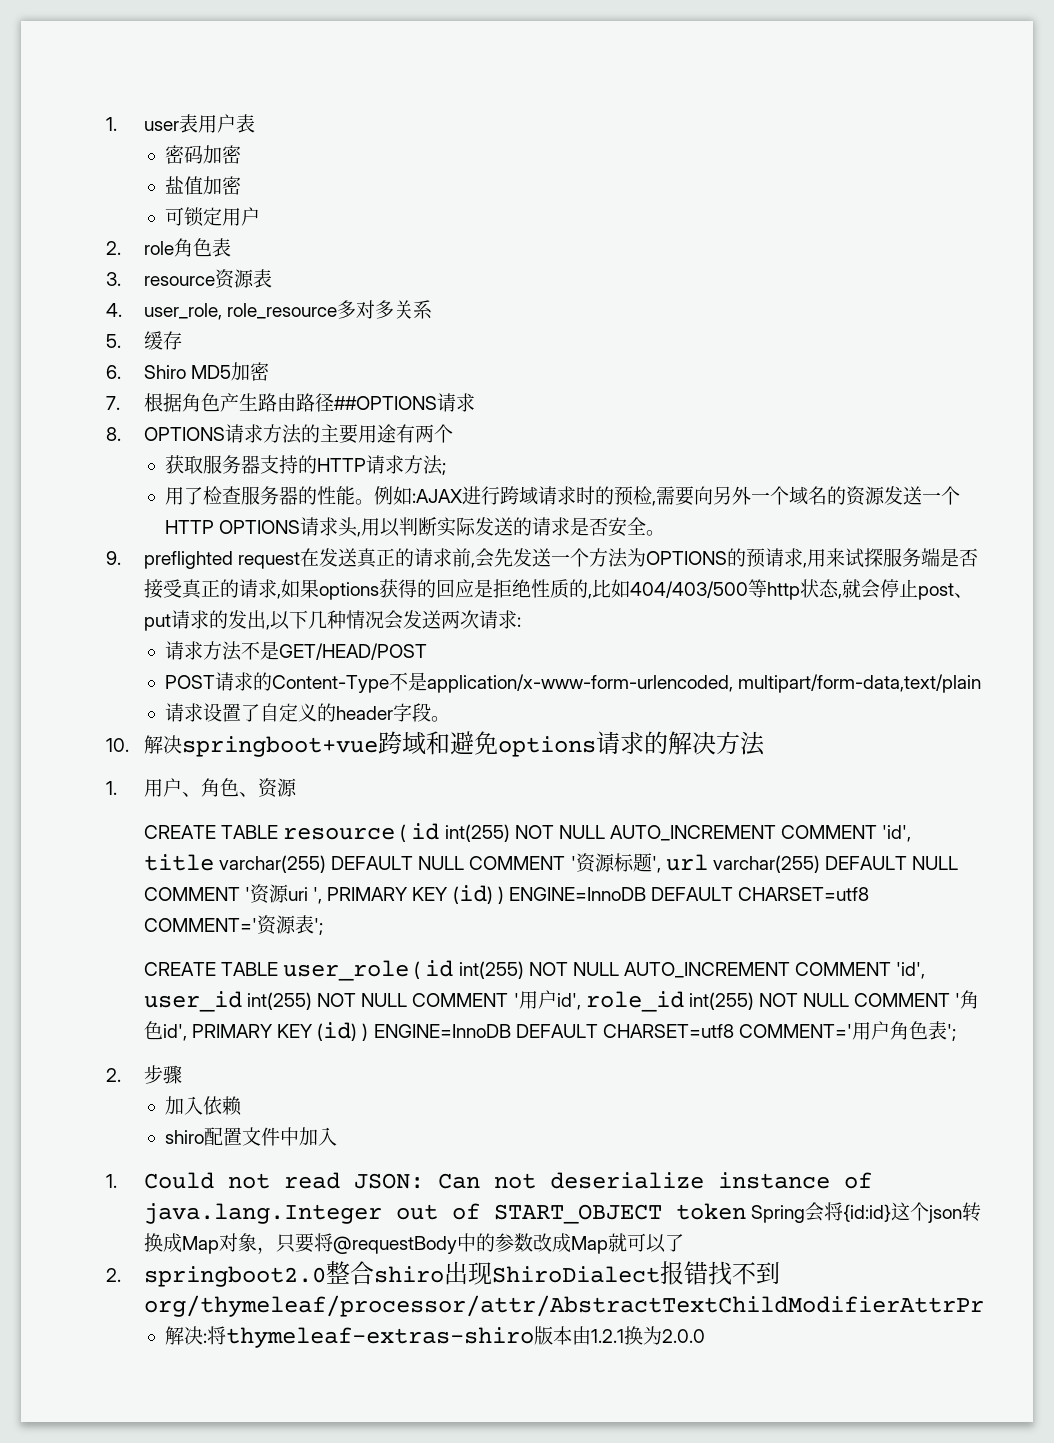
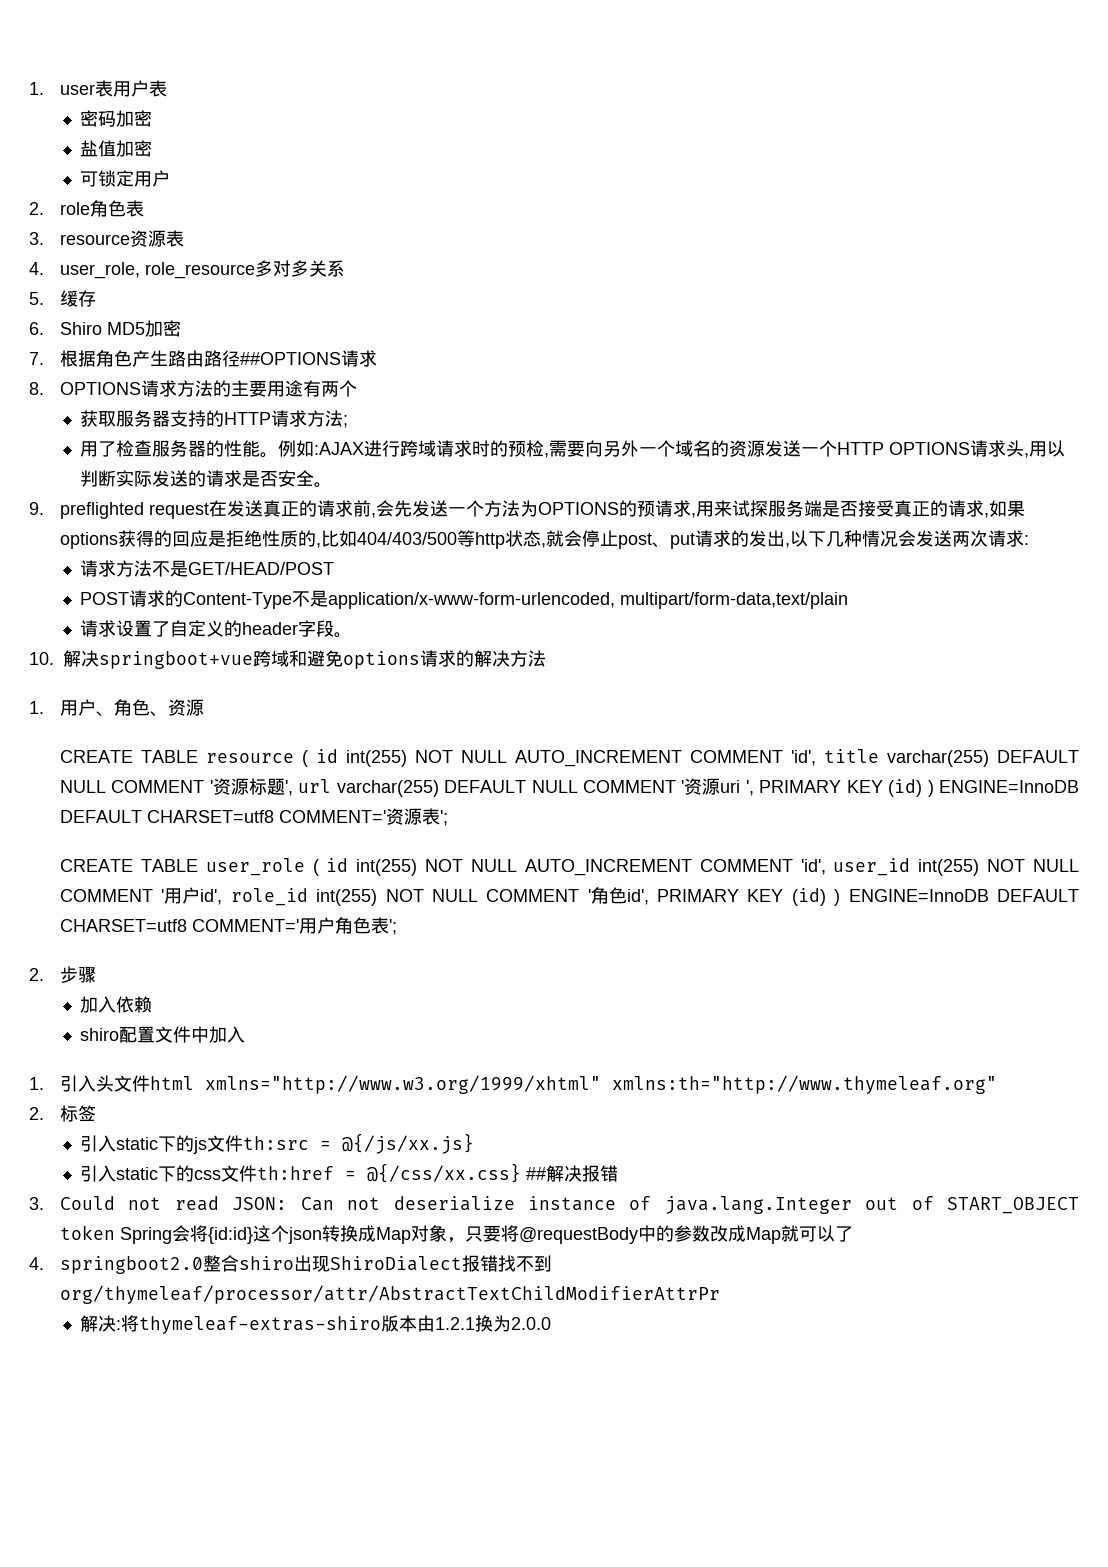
(117, 1181) none -> [60,1075,998,1094] [29,1105,97,1122] [79,1133,474,1154] [79,1163,618,1183] [29,1197,44,1210] 引入头文件html xmlns="http://www.w3.org/1999/xhtml" xmlns:th="http://www.thymeleaf.org" // 2.标签 // 引入static下的js文件th:src = @{/js/xx.js} // 引入static下的css文件th:href = @{/css/xx.css} ##解决报错 // 3.
[106,1268,121,1282] 2. -> [29,1257,44,1270] 4.

